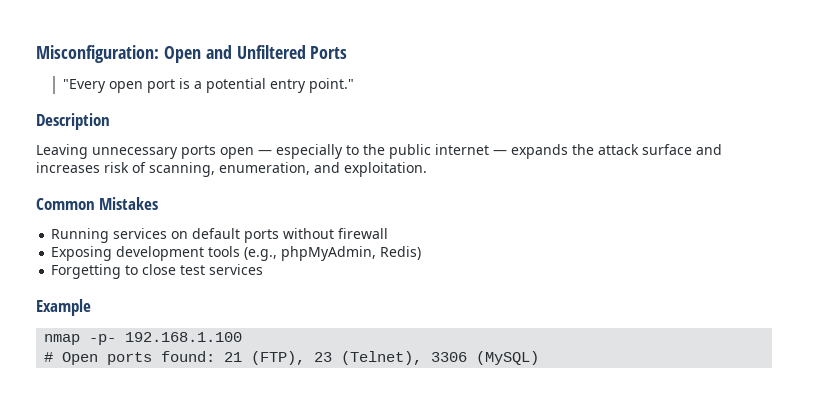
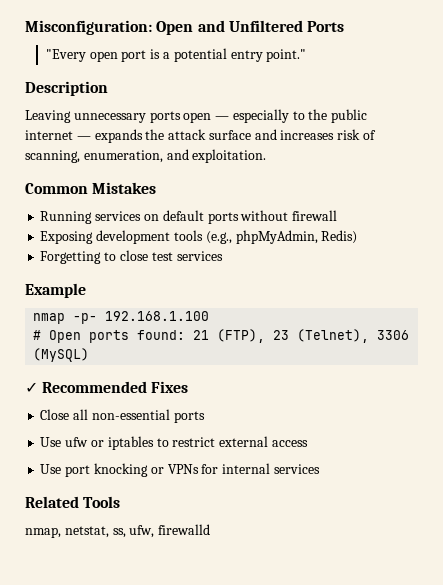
(540, 358) none -> [25,381,189,393] [40,409,205,423] [40,436,308,450] [40,463,320,477] [25,496,121,508] [25,524,211,538] // ✓ Recommended Fixes // Close all non-essential ports // Use ufw or iptables to restrict external access // Use port knocking or VPNs for internal services // Related Tools // nmap, netstat, ss, ufw, firewalld

